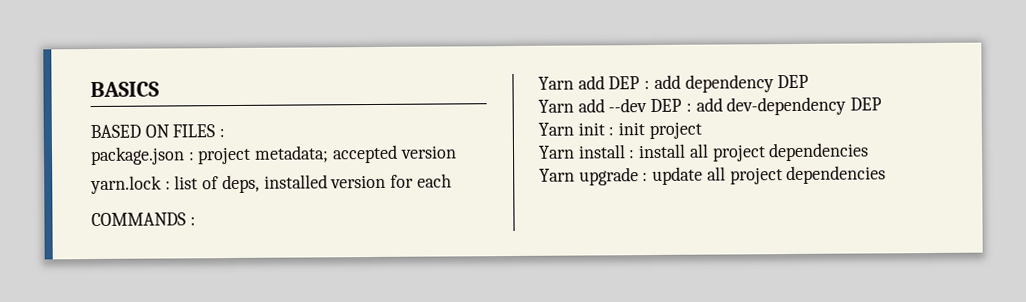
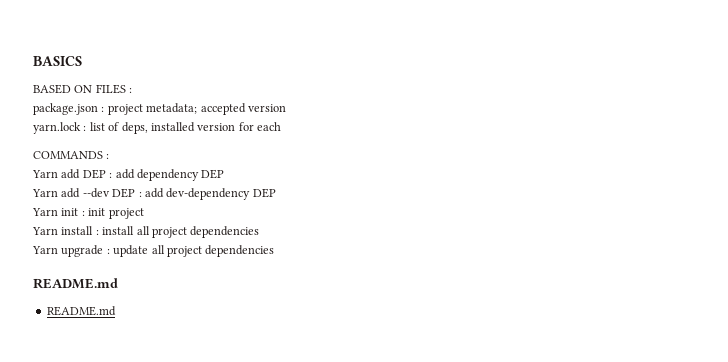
(887, 175) none -> [33,278,118,289] [46,306,116,316] // README.md // README.md

